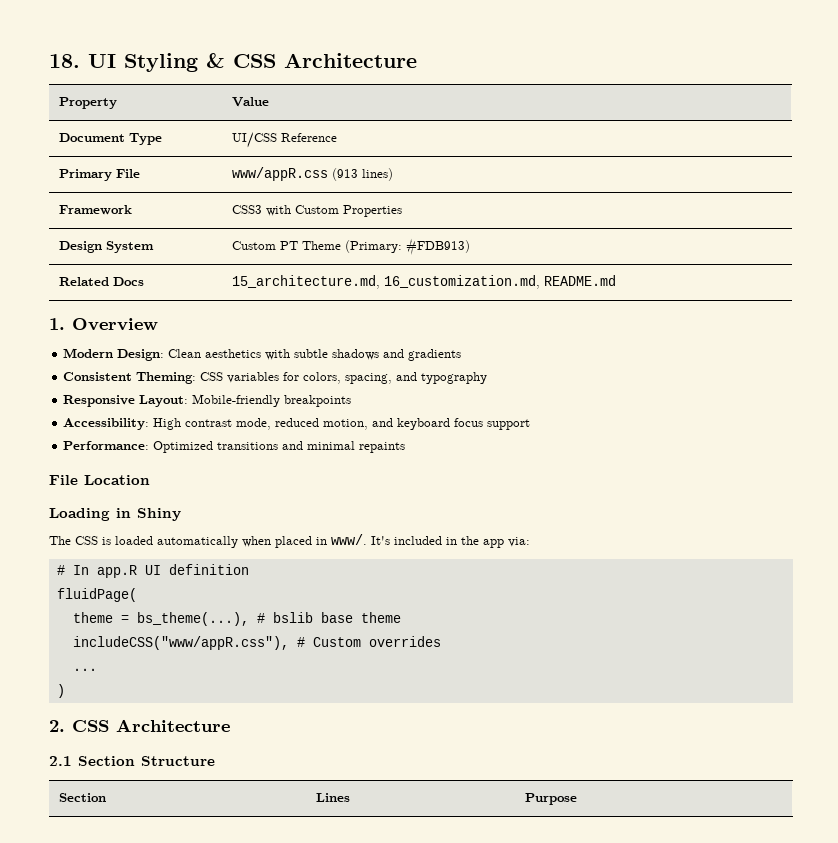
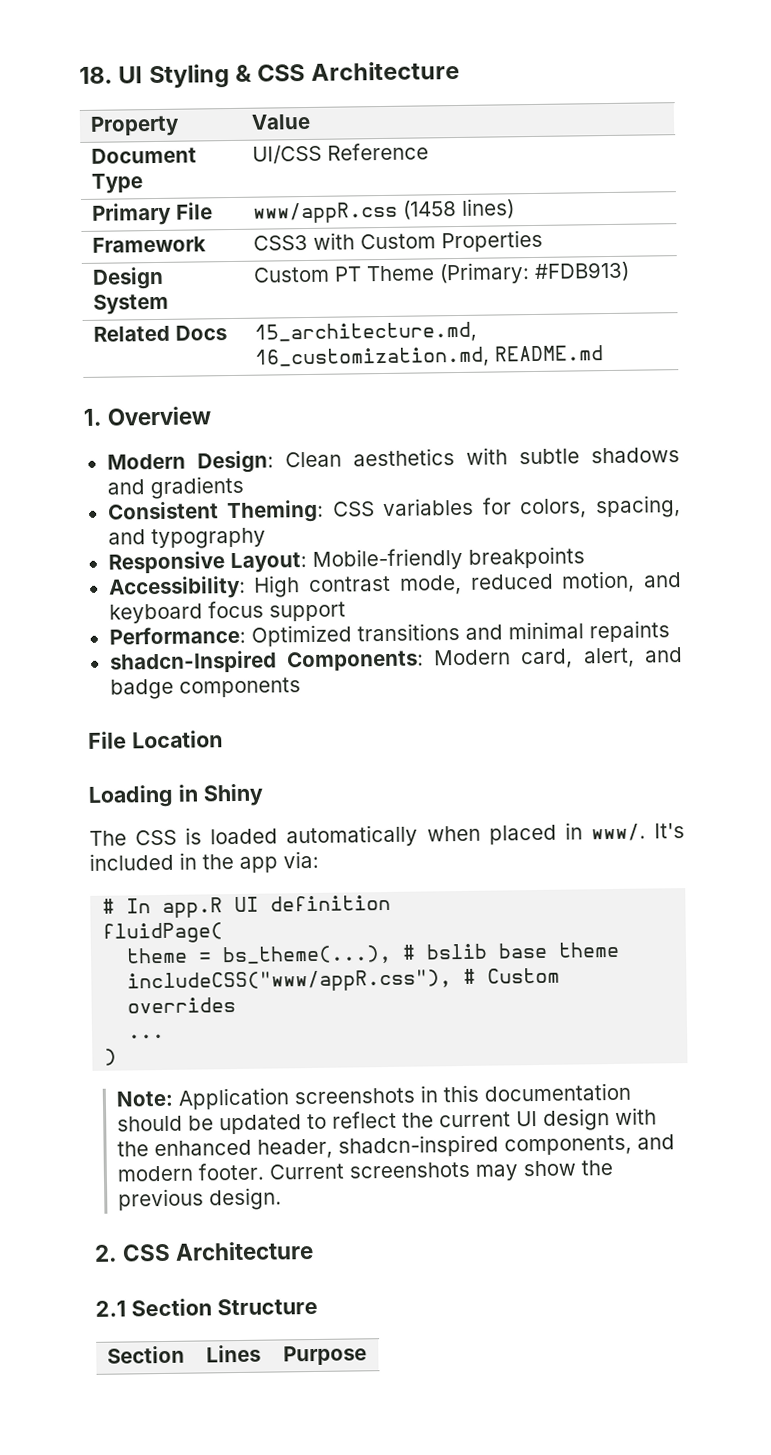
[331,168,358,181] (913 -> [402,200,457,220] (1458
(406, 447) none -> [108,647,683,674] [109,677,301,700] // shadcn-Inspired Components: Modern card, alert, and badge components
(65, 691) none -> [116,1082,632,1110] [117,1107,658,1135] [117,1134,676,1159] [117,1160,614,1182] [118,1187,283,1211] // Note: Application screenshots in this documentation should be updated to reflect the current UI design with the enhanced header, shadcn-inspired components, and modern footer. Current screenshots may show the previous design.

